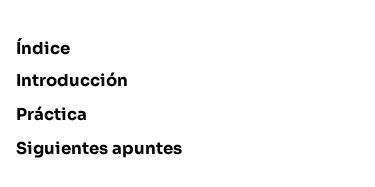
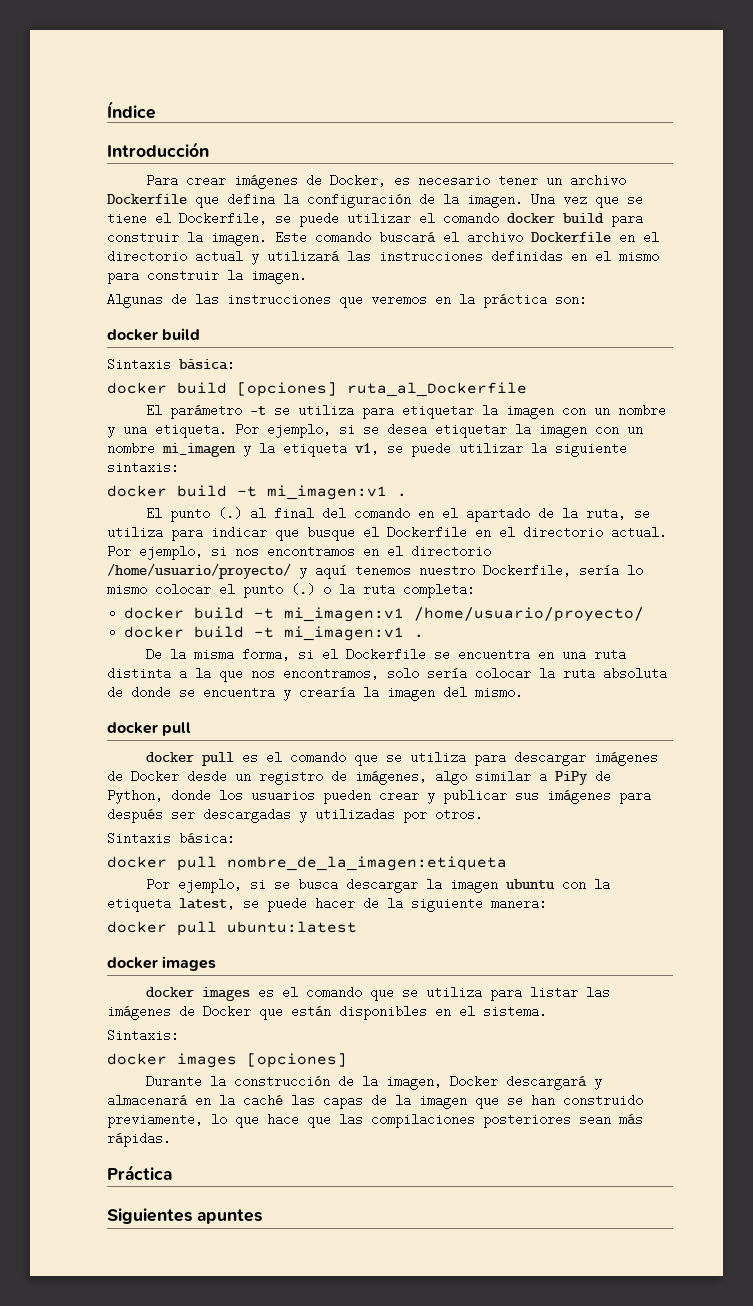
(128, 79) none -> [146,174,627,189] [107,193,643,208] [107,212,643,227] [107,231,659,246] [107,250,659,265] [107,269,307,284] [107,293,587,308] [107,328,201,341] [107,358,235,371] [107,382,527,397] [146,404,667,419] [107,423,643,438] [107,442,627,457] [107,461,179,474] [107,485,407,500] [146,507,651,522] [107,526,667,541] [107,545,491,560] [107,563,643,579] [107,583,475,598] [124,607,645,622] [124,626,425,641] [146,648,627,661] [107,667,667,682] [107,686,523,701] [107,722,192,736] [146,751,659,766] [107,770,611,785] [107,789,651,804] [107,808,483,823] [107,832,235,845] [107,856,507,871] [146,878,611,893] [107,897,547,912] [107,921,357,936] [107,956,217,971] [146,986,611,1001] [107,1005,547,1020] [107,1029,179,1042] [107,1053,347,1068] [146,1075,603,1090] [107,1094,643,1109] [107,1113,643,1128] [107,1132,171,1147] // Para crear imágenes de Docker, es necesario tener un archivo Dockerfile que defina la configuración de la imagen. Una vez que se tiene el Dockerfile, se puede utilizar el comando docker build para construir la imagen. Este comando buscará el archivo Dockerfile en el directorio actual y utilizará las instrucciones definidas en el mismo para construir la imagen. // Algunas de las instrucciones que veremos en la práctica son: // docker build // Sintaxis básica: // docker build [opciones] ruta_al_Dockerfile // El parámetro -t se utiliza para etiquetar la imagen con un nombre y una etiqueta. Por ejemplo, si se desea etiquetar la imagen con un nombre mi_imagen y la etiqueta v1, se puede utilizar la siguiente sintaxis: // docker build -t mi_imagen:v1 . // El punto (.) al final del comando en el apartado de la ruta, se utiliza para indicar que busque el Dockerfile en el directorio actual. Por ejemplo, si nos encontramos en el directorio /home/usuario/proyecto/ y aquí tenemos nuestro Dockerfile, sería lo mismo colocar el punto (.) o la ruta completa: // docker build -t mi_imagen:v1 /home/usuario/proyecto/ // docker build -t mi_imagen:v1 . // De la misma forma, si el Dockerfile se encuentra en una ruta distinta a la que nos encontramos, solo sería colocar la ruta absoluta de donde se encuentra y crearía la imagen del mismo. // docker pull // docker pull es el comando que se utiliza para descargar imágenes de Docker desde un registro de imágenes, algo similar a PiPy de Python, donde los usuarios pueden crear y publicar sus imágenes para después ser descargadas y utilizadas por otros. // Sintaxis básica: // docker pull nombre_de_la_imagen:etiqueta // Por ejemplo, si se busca descargar la imagen ubuntu con la etiqueta latest, se puede hacer de la siguiente manera: // docker pull ubuntu:latest // docker images // docker images es el comando que se utiliza para listar las imágenes de Docker que están disponibles en el sistema. // Sintaxis: // docker images [opciones] // Durante la construcción de la imagen, Docker descargará y almacenará en la caché las capas de la imagen que se han construido previamente, lo que hace que las compilaciones posteriores sean más rápidas.

